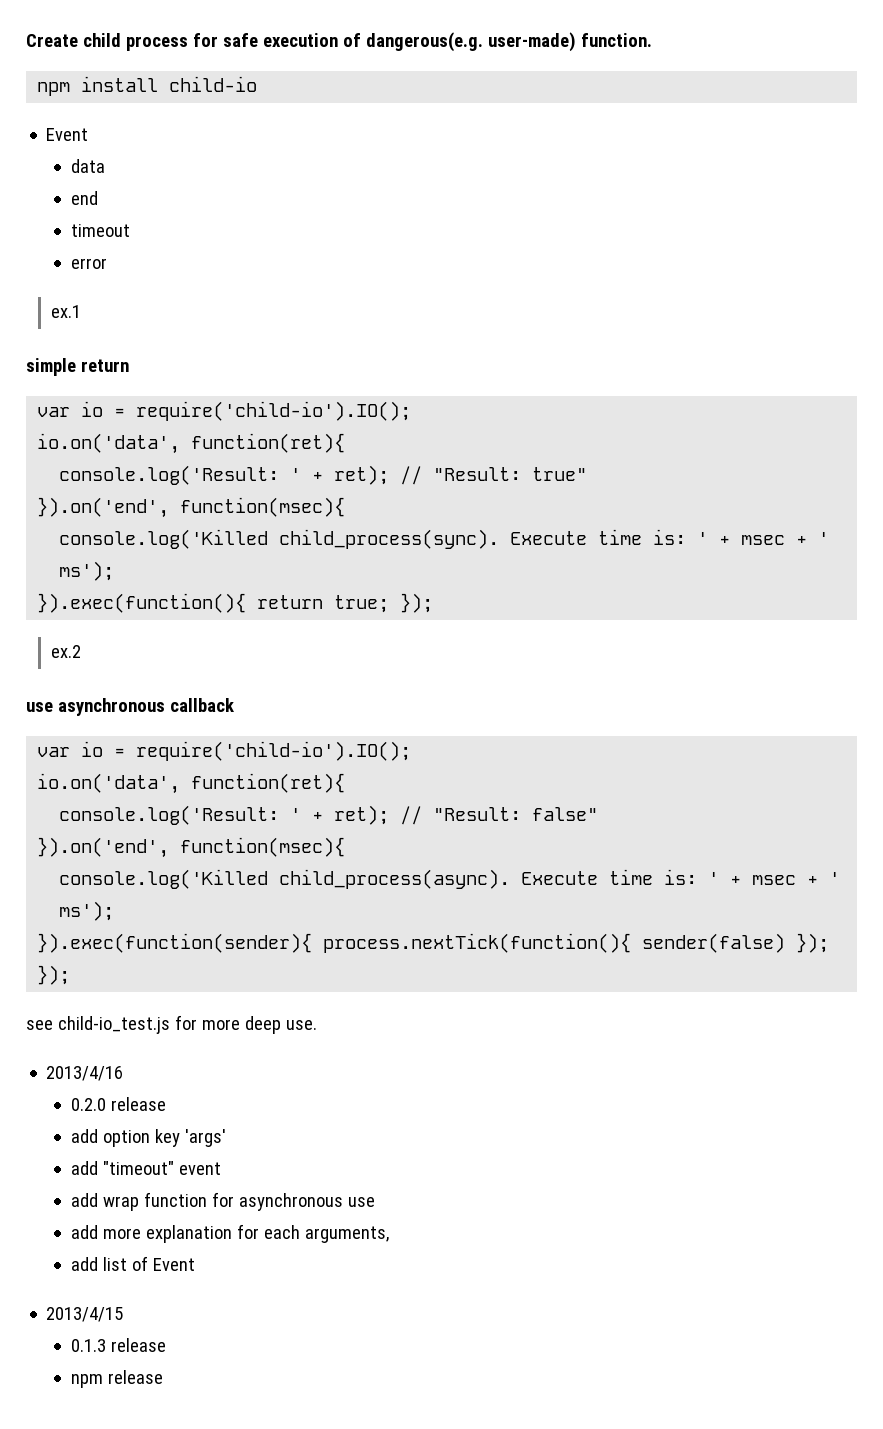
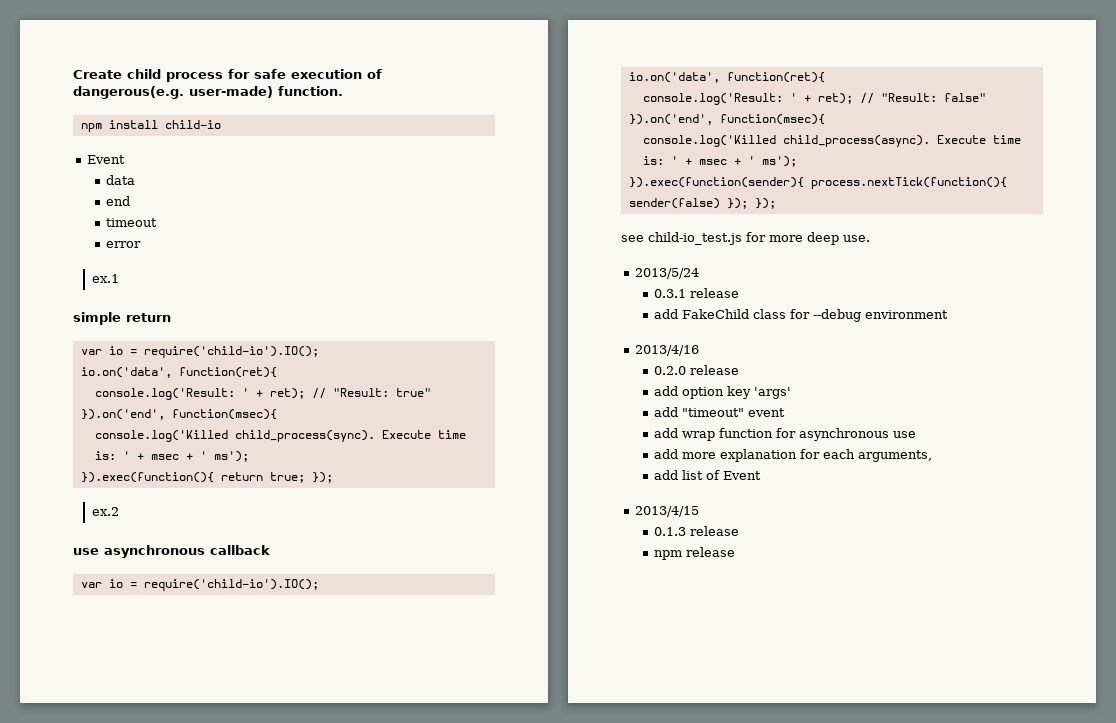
(317, 1025) none -> [634,268,699,279] [653,288,739,298] [653,309,948,322] // 2013/5/24 // 0.3.1 release // add FakeChild class for --debug environment

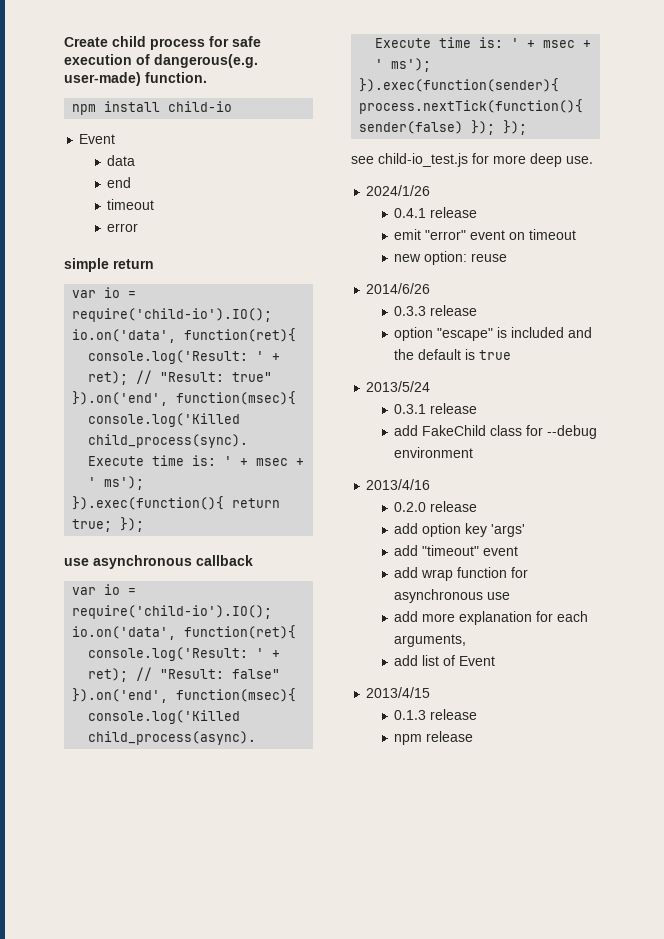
[92,274,120,283] // ex.1 -> (139, 227) none
[92,507,120,516] // ex.2 -> (145, 524) none
(870, 238) none -> [366,185,431,196] [394,207,478,218] [394,229,577,240] [394,251,508,265] [366,283,431,294] [394,305,478,316] [394,327,593,341] [394,349,512,360] // 2024/1/26 // 0.4.1 release // emit "error" event on timeout // new option: reuse // 2014/6/26 // 0.3.3 release // option "escape" is included and the default is true

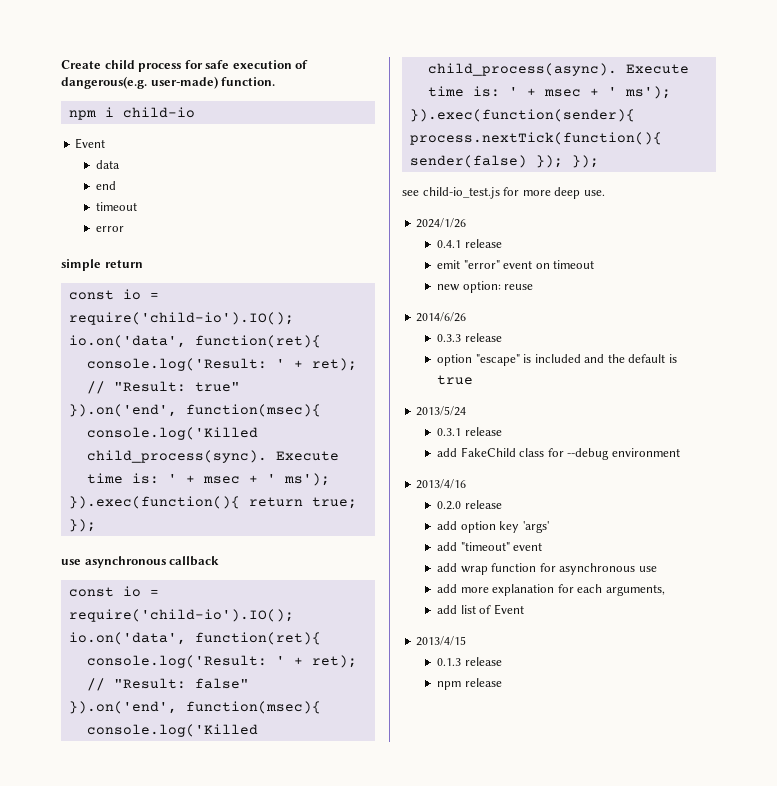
[104,101,161,112] install -> [104,107,114,117] i
[72,290,97,298] var -> [68,290,114,300] const
[72,587,97,595] var -> [68,587,114,597] const

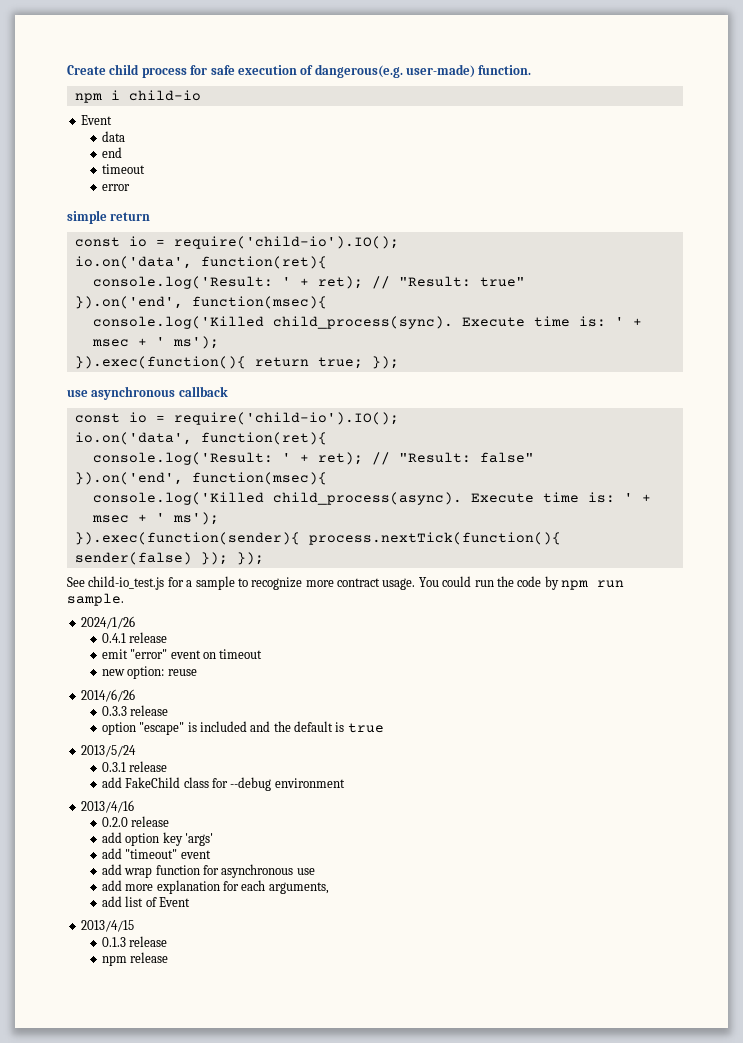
[402,190,419,196] see -> [67,577,85,587] See
[522,187,605,199] more deep use. -> [186,576,624,590] [67,593,124,606] a sample to recognize more contract usage. You could run the code by npm run sample.

